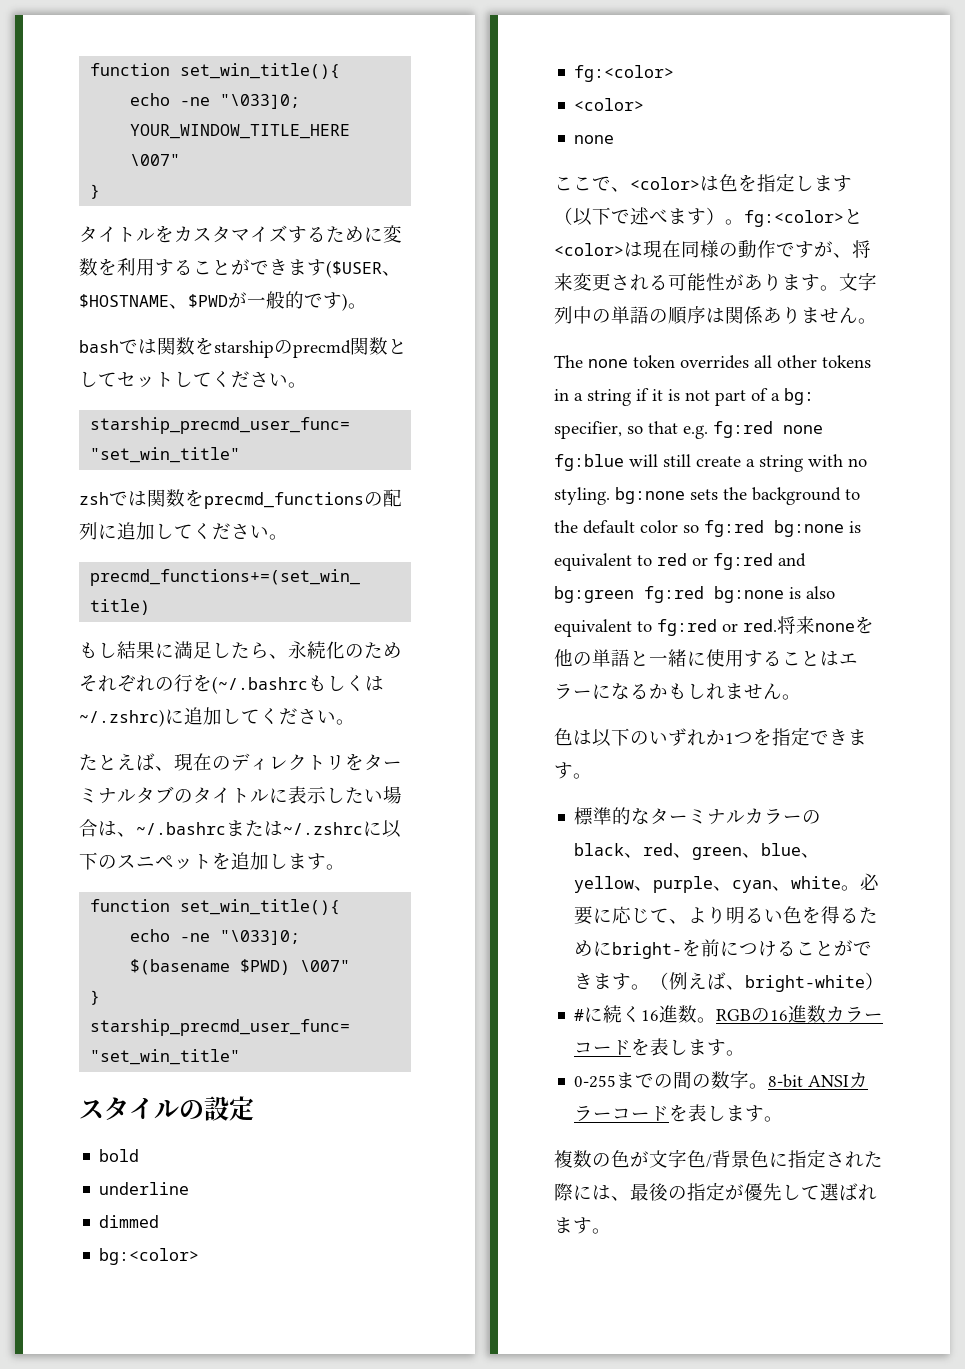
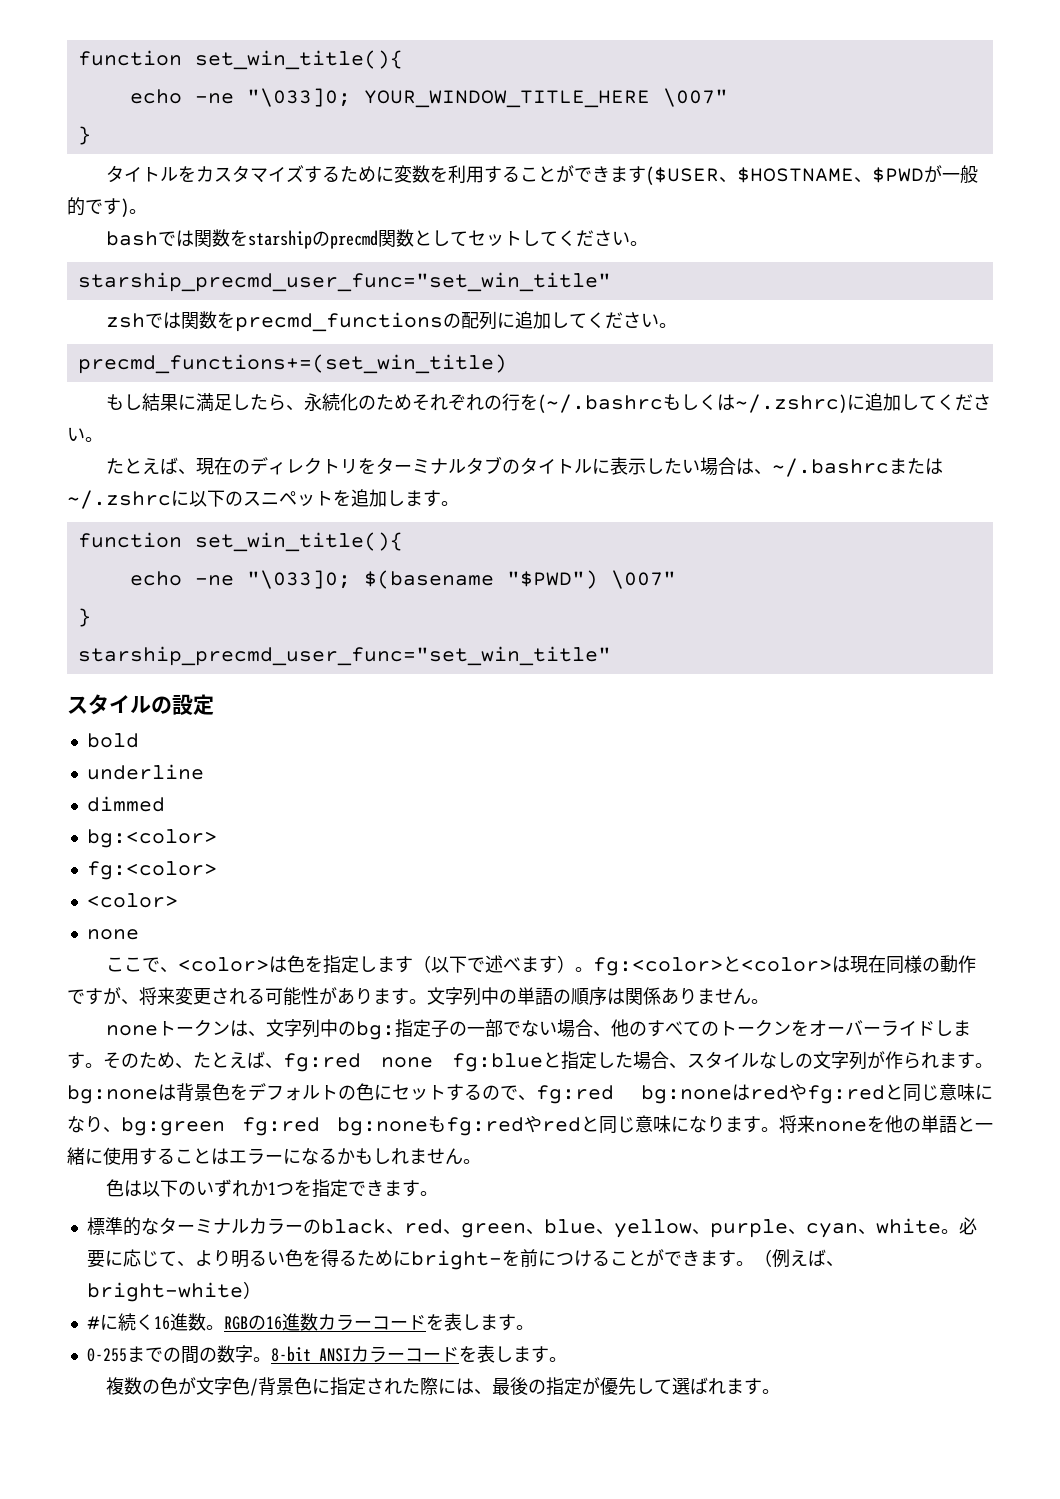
[240,959,291,975] $PWD) -> [506,570,598,589] "$PWD")
[554,355,871,369] [554,388,814,406] [554,421,823,439] [554,454,867,472] [554,487,860,505] [554,520,861,537] [554,553,806,571] [554,586,835,603] [554,619,777,637] The none token overrides all other tokens in a string if it is not part of a bg: specifier, so that e.g. fg:red none fg:blue will still create a string with no styling. bg:none sets the background to the default color so fg:red bg:none is equivalent to red or fg:red and bg:green fg:red bg:none is also equivalent to fg:red or red. -> [105,1019,971,1040] [67,1051,993,1072] [67,1083,993,1104] [67,1115,779,1136] noneトークンは、文字列中のbg:指定子の一部でない場合、他のすべてのトークンをオーバーライドします。そのため、たとえば、fg:red none fg:blueと指定した場合、スタイルなしの文字列が作られます。bg:noneは背景色をデフォルトの色にセットするので、fg:red bg:noneはredやfg:redと同じ意味になり、bg:green fg:red bg:noneもfg:redやredと同じ意味になります。

